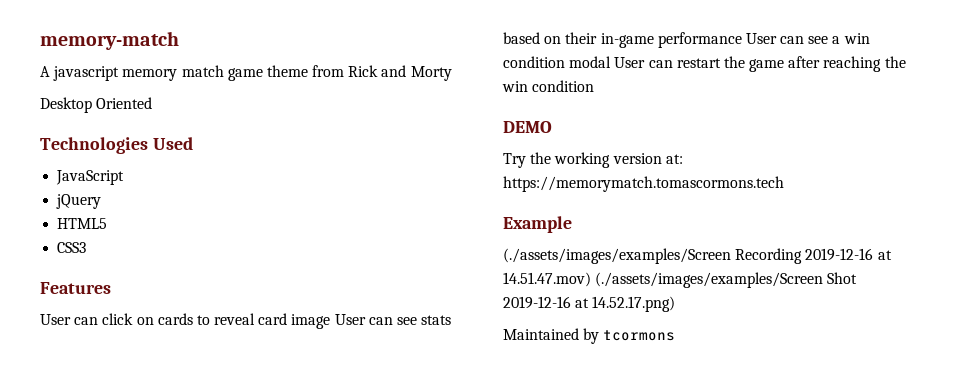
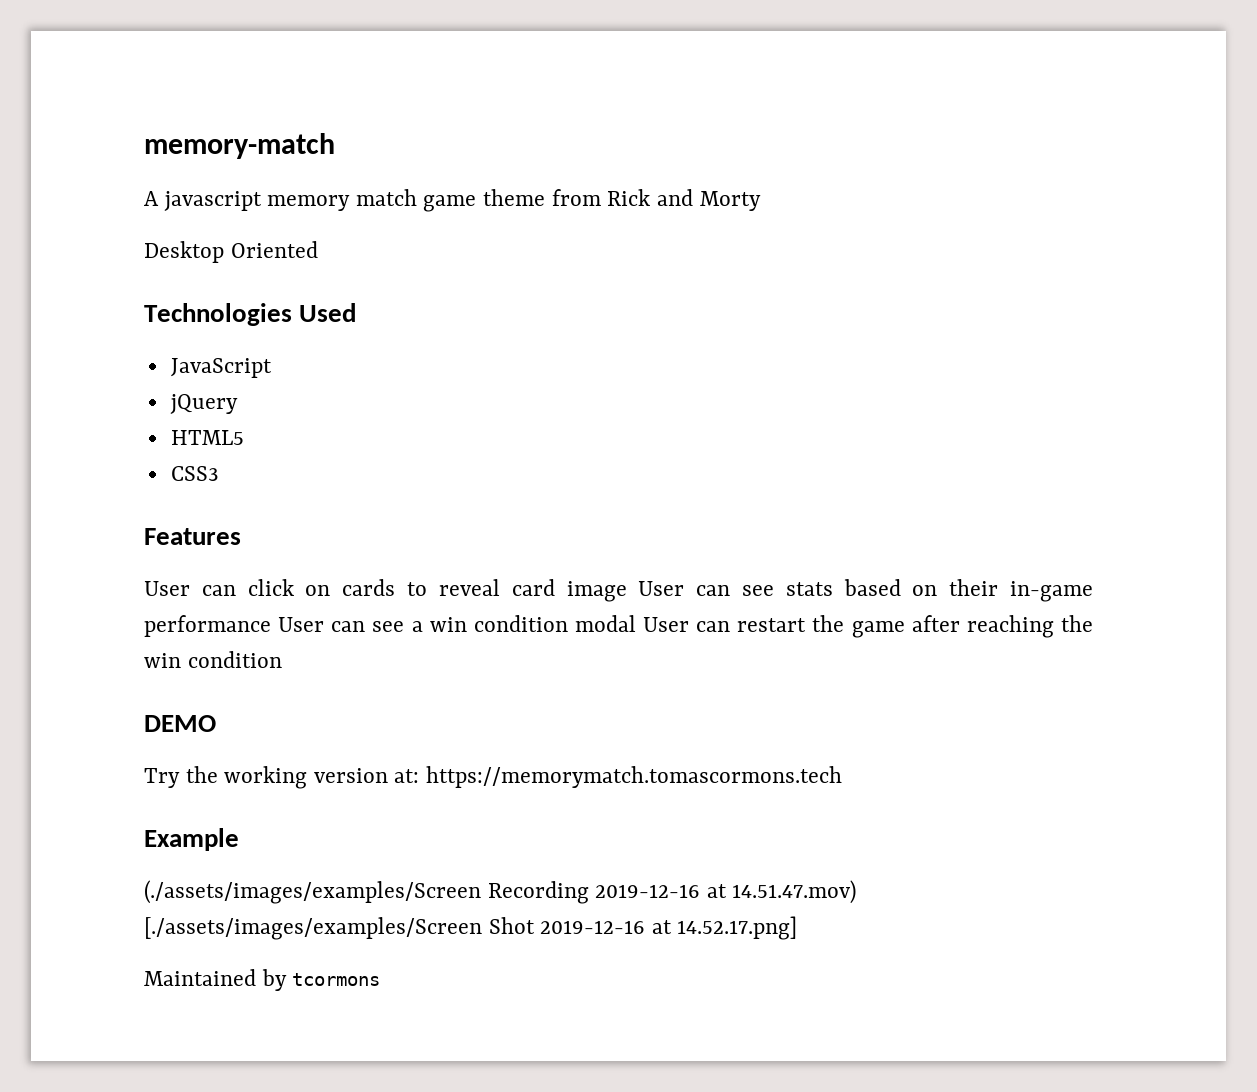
[595,272,824,288] (./assets/images/examples/Screen -> [144,917,482,940] [./assets/images/examples/Screen
[592,296,676,312] 14.52.17.png) -> [677,916,798,940] 14.52.17.png]

